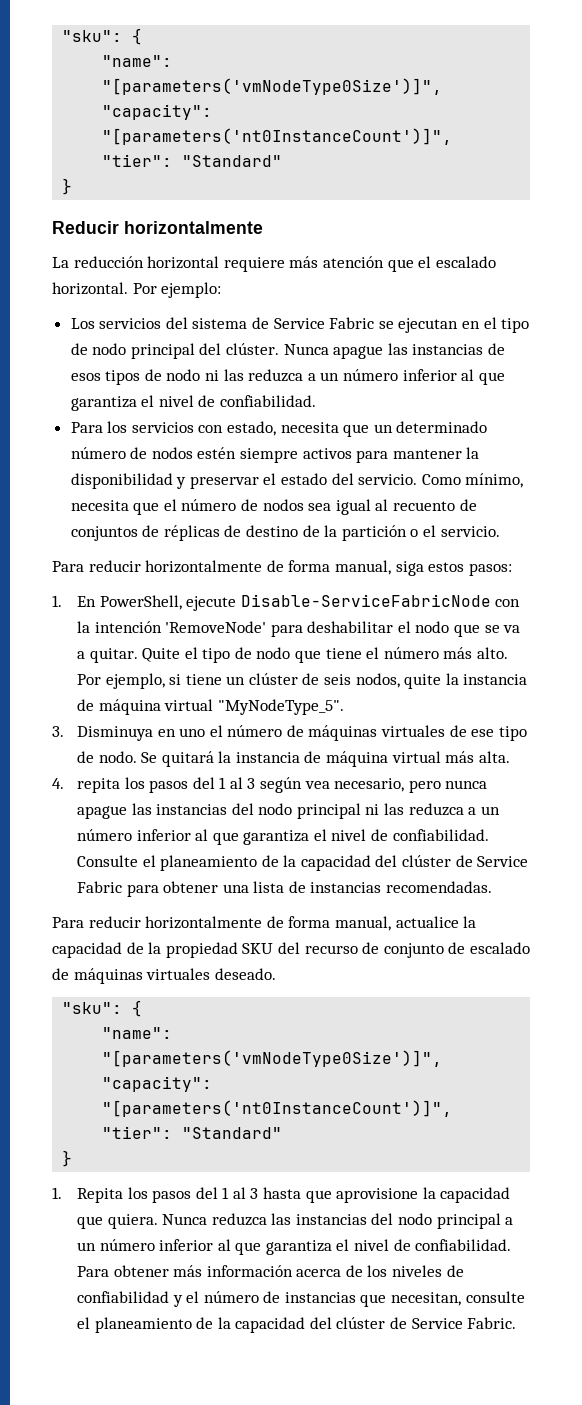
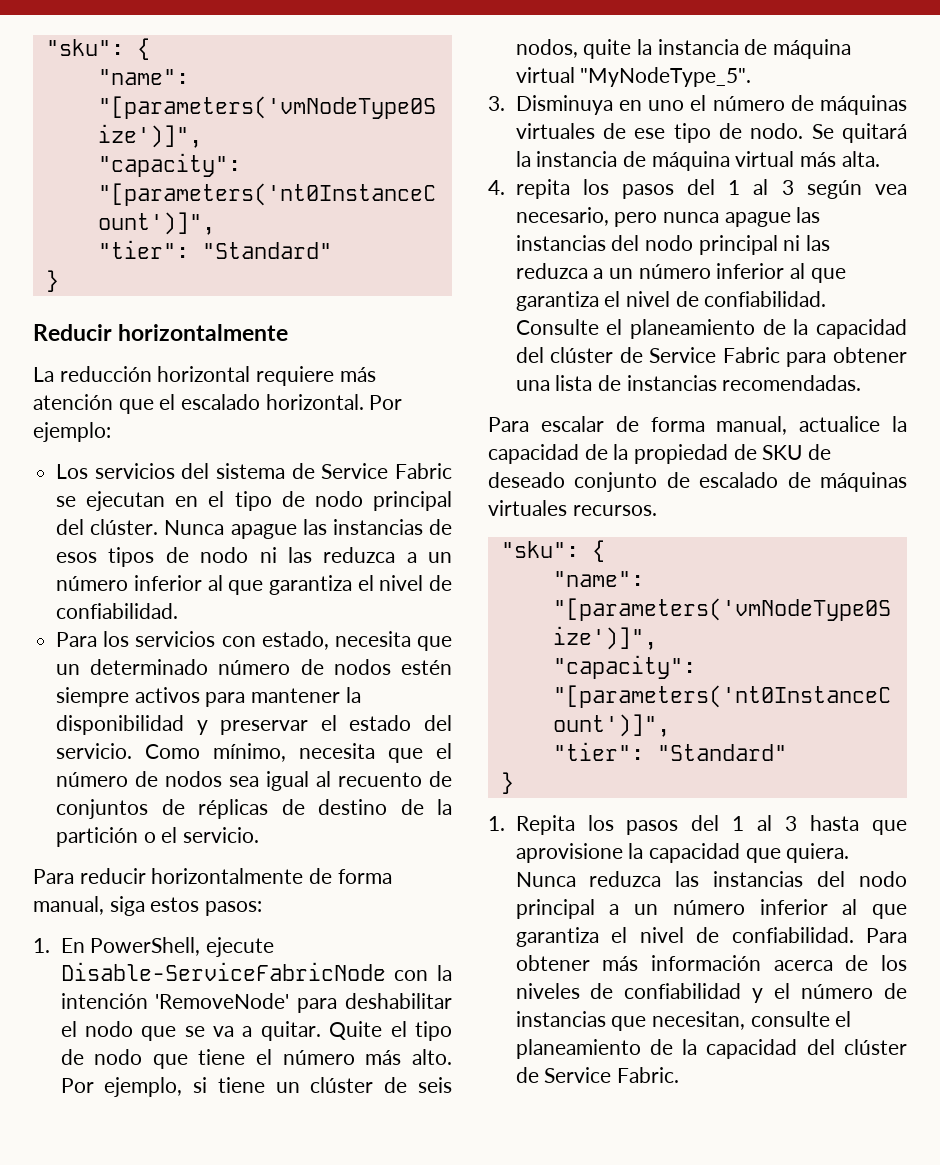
[88,916,263,929] reducir horizontalmente -> [540,416,604,432] escalar
[242,942,380,954] SKU del recurso de -> [733,444,832,460] [488,472,565,488] de SKU de deseado
[214,968,276,980] deseado. -> [572,505,657,516] recursos.

